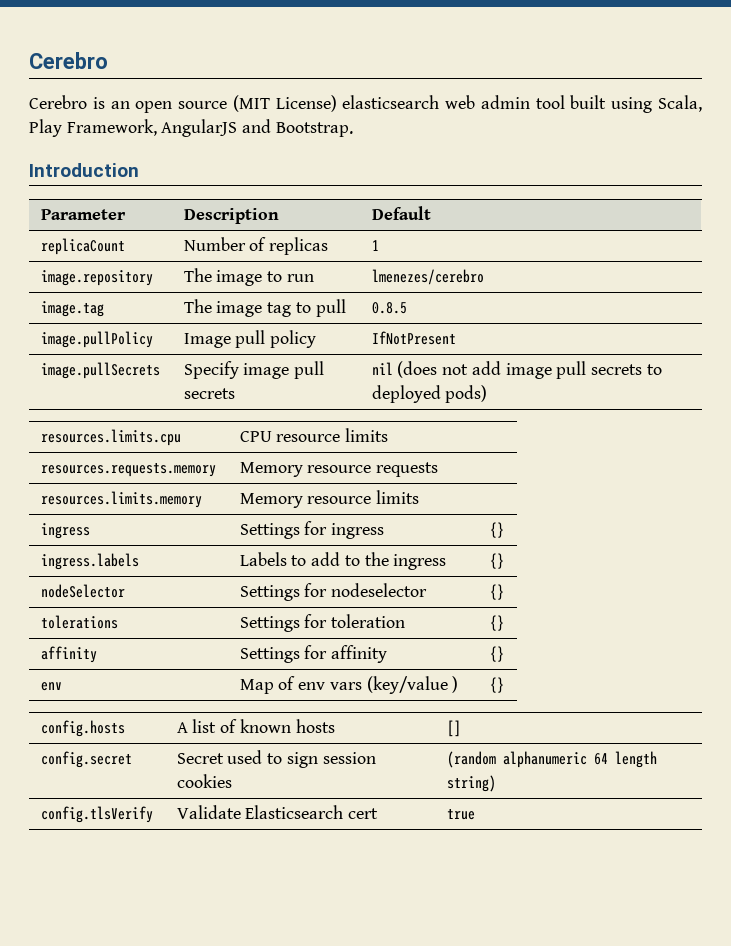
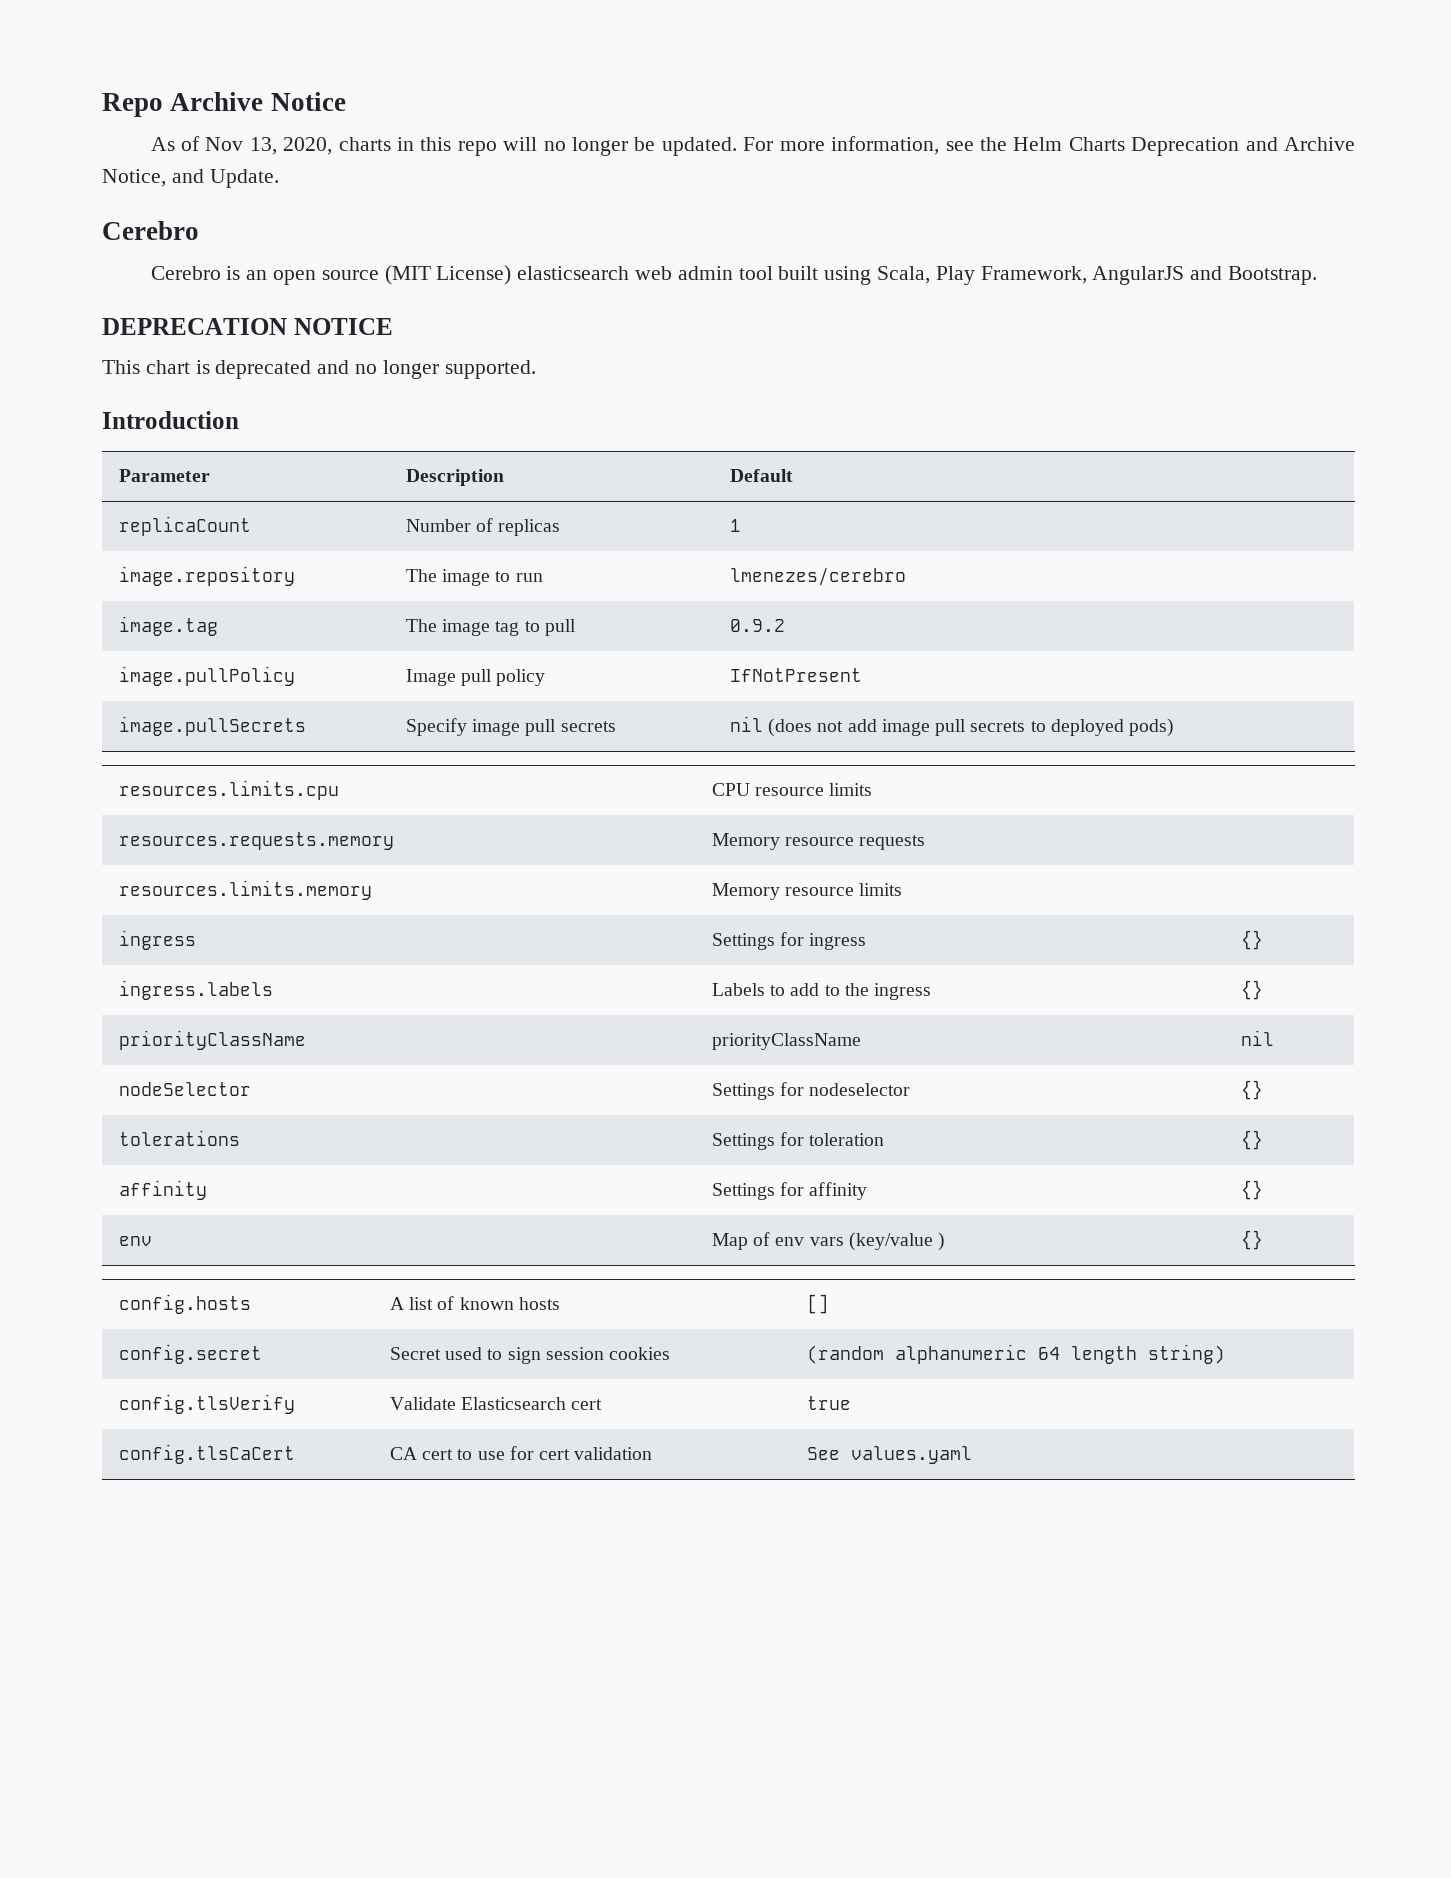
(29, 60) none -> [102,92,346,117] [150,136,1356,156] [102,169,279,188] Repo Archive Notice // As of Nov 13, 2020, charts in this repo will no longer be updated. For more information, see the Helm Charts Deprecation and Archive Notice, and Update. //
(353, 129) none -> [102,318,393,335] [102,360,536,379] // DEPRECATION NOTICE // This chart is deprecated and no longer supported.
[371,302,407,314] 0.8.5 -> [729,619,785,632] 0.9.2
(504, 561) none -> [118,1030,306,1050] [711,1033,861,1050] [1240,1030,1274,1046] // priorityClassName | priorityClassName | nil
(475, 814) none -> [118,1444,295,1464] [389,1446,653,1460] [806,1446,972,1464] // config.tlsCaCert | CA cert to use for cert validation | See values.yaml

